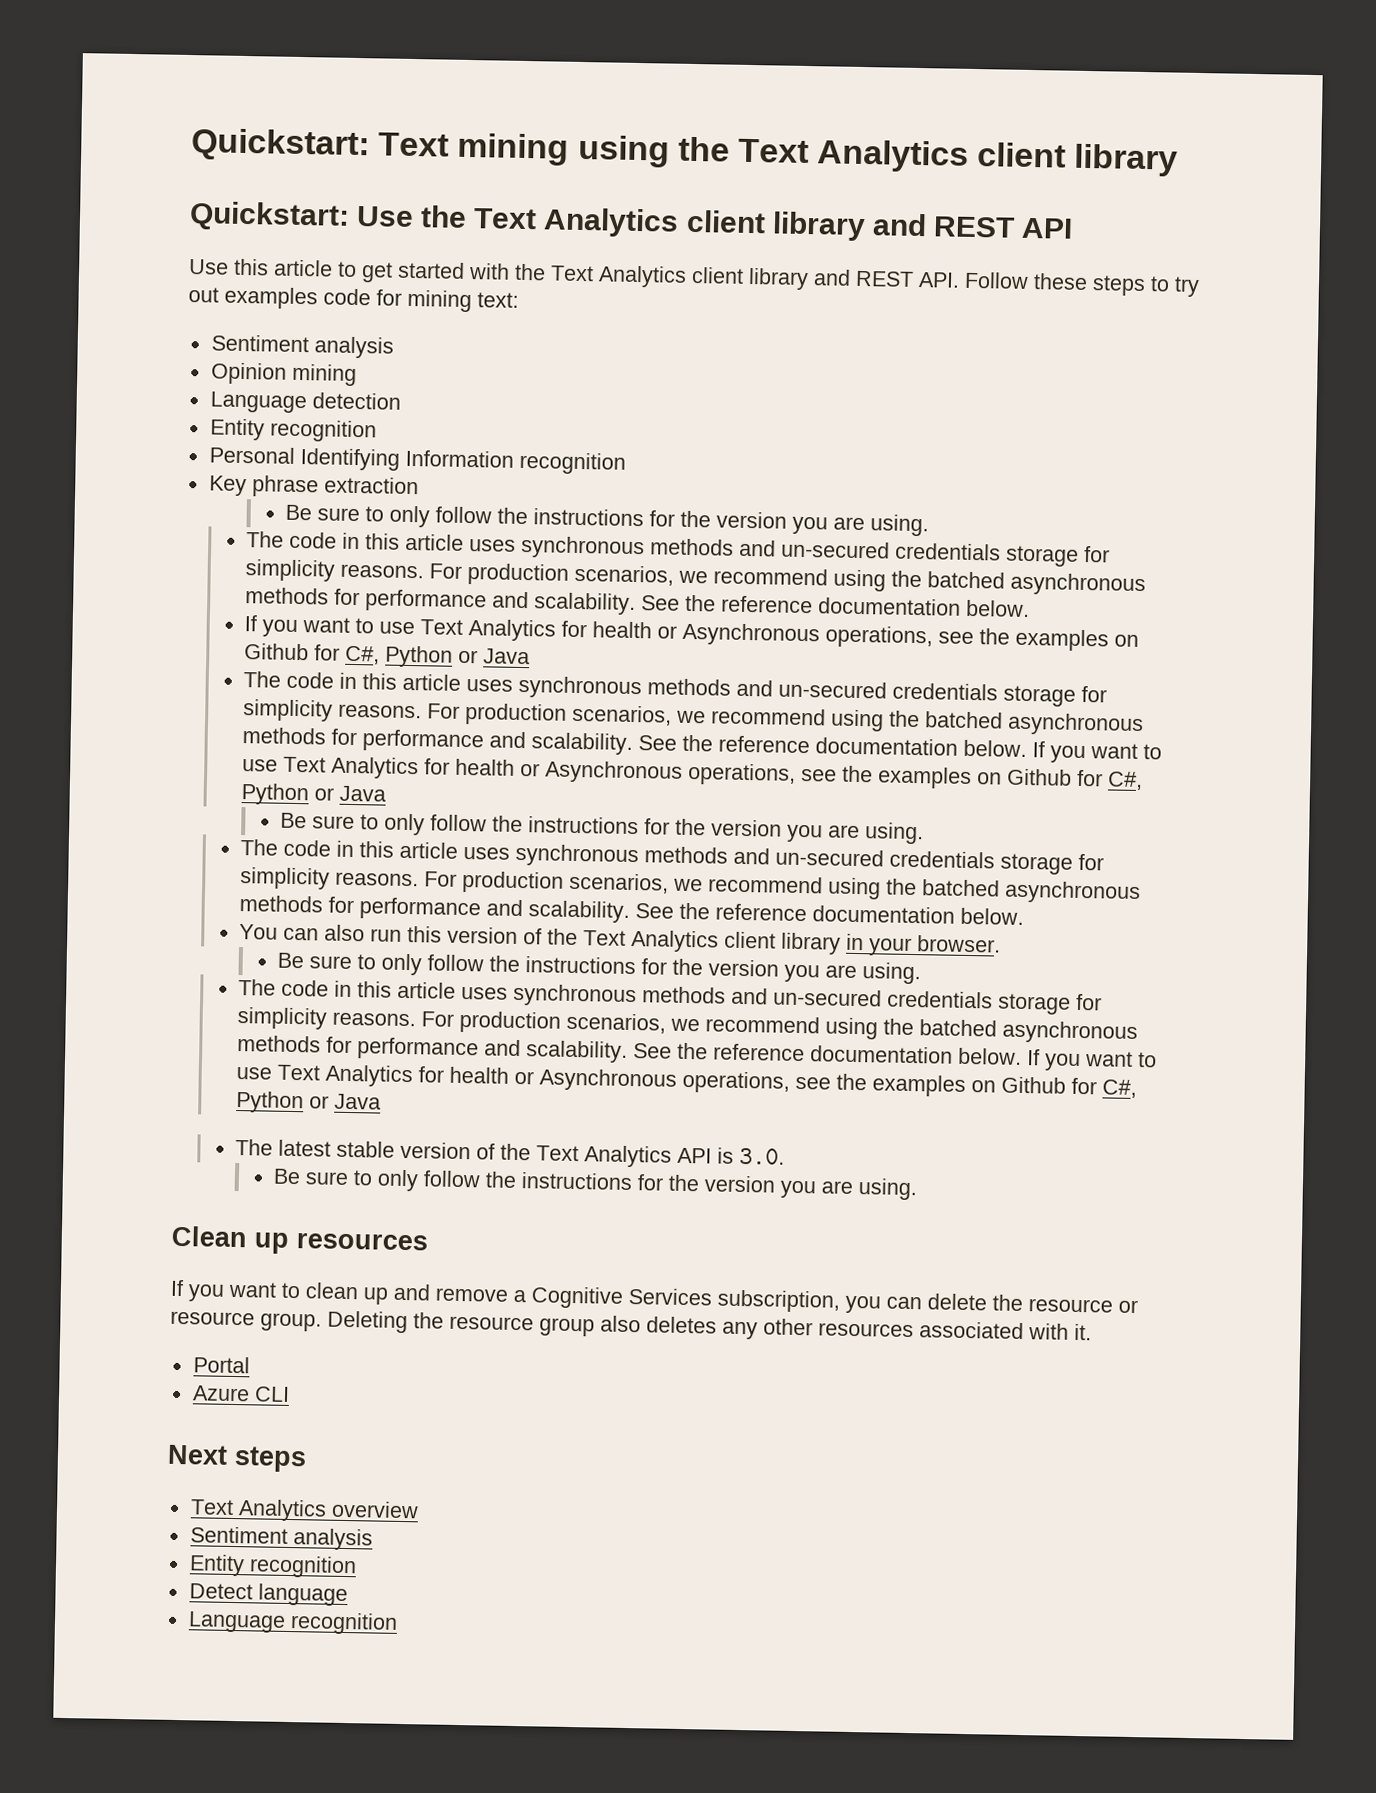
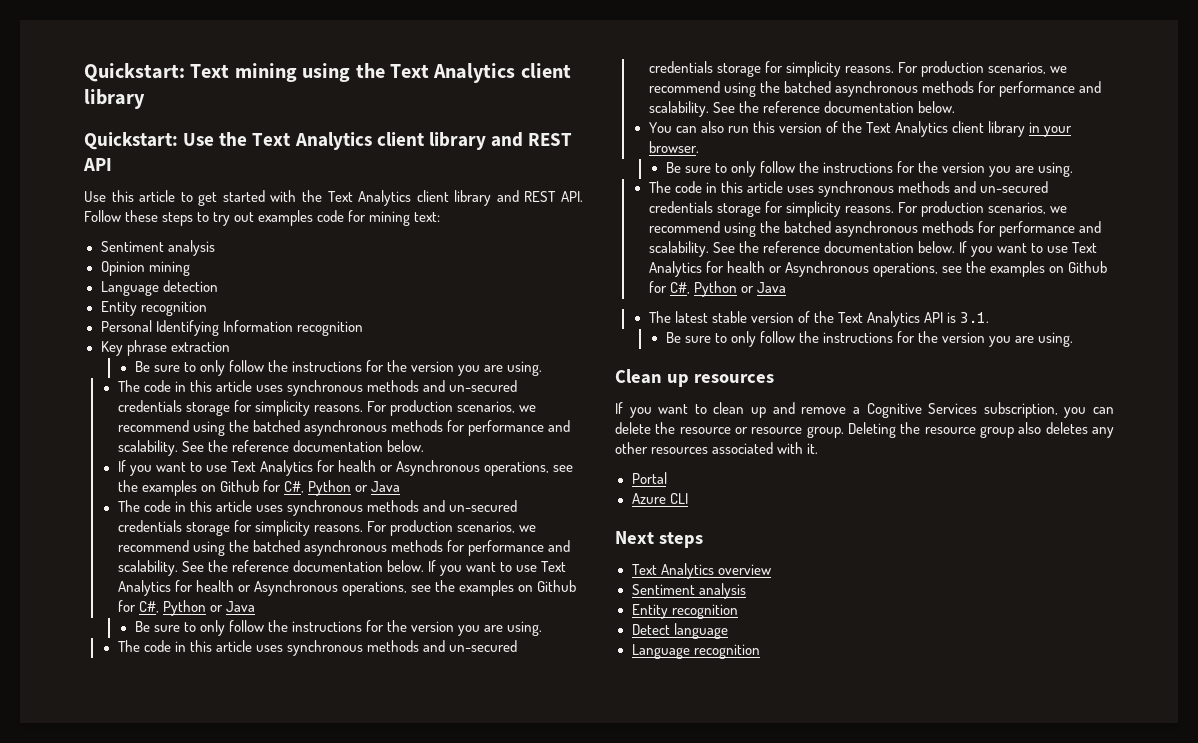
[739,1147,786,1165] 3.0. -> [960,312,990,323] 3.1.

